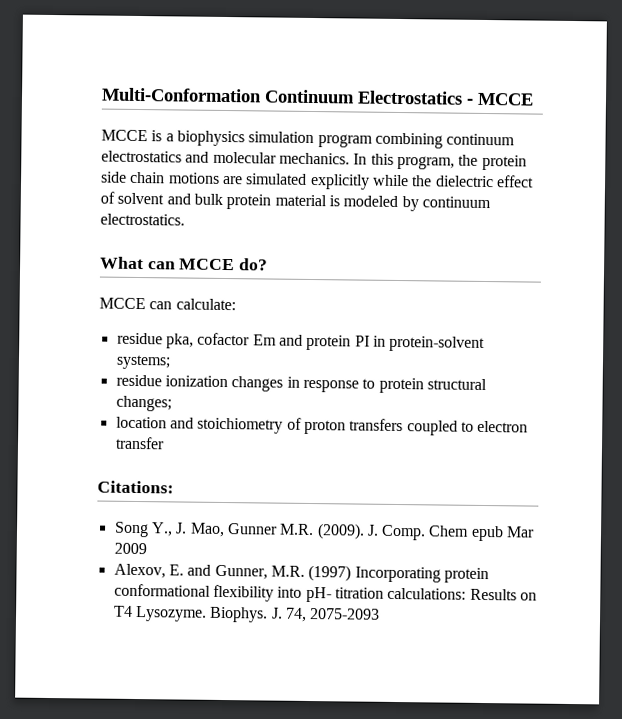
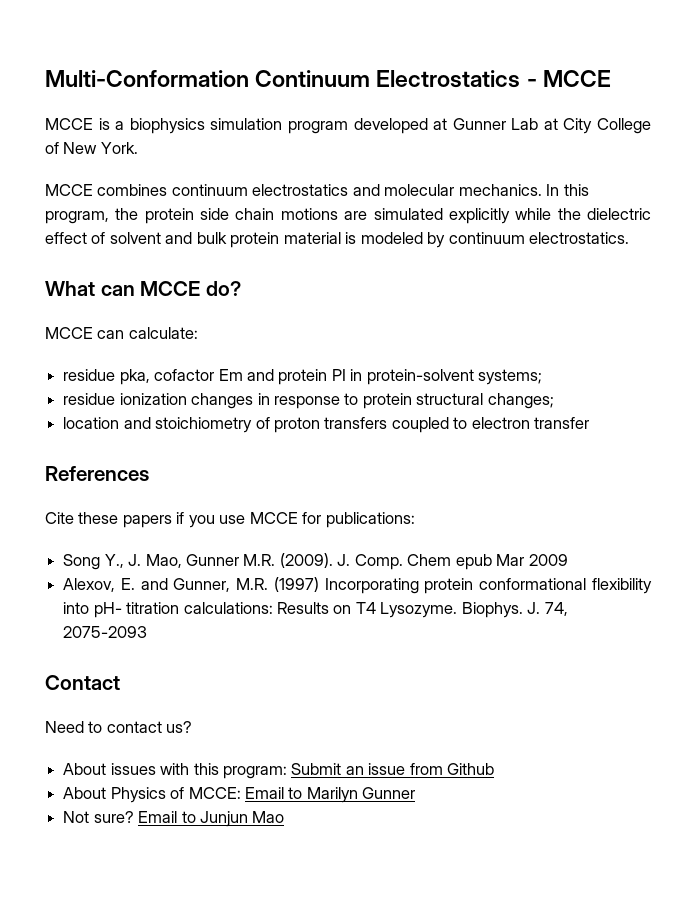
[374,132,443,149] combining -> [353,118,651,134] [45,142,138,154] [45,184,168,196] developed at Gunner Lab at City College of New York. // MCCE combines
[97,480,174,494] Citations: -> [45,466,149,481] [45,512,415,528] References // Cite these papers if you use MCCE for publications:
(381, 614) none -> [45,675,120,690] [45,721,193,733] [63,763,495,779] [63,787,416,803] [63,811,285,827] // Contact // Need to contact us? // About issues with this program: Submit an issue from Github // About Physics of MCCE: Email to Marilyn Gunner // Not sure? Email to Junjun Mao

